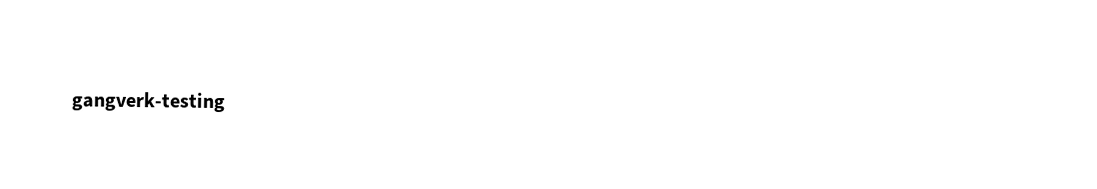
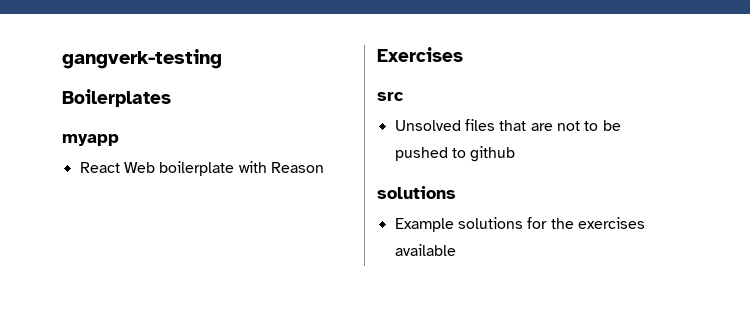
(225, 102) none -> [62,89,171,107] [62,134,119,146] [79,161,324,176] [377,47,463,62] [377,92,404,101] [394,119,621,131] [394,146,516,162] [377,186,456,199] [394,217,645,232] [394,244,456,256] // Boilerplates // myapp // React Web boilerplate with Reason // Exercises // src // Unsolved files that are not to be pushed to github // solutions // Example solutions for the exercises available

